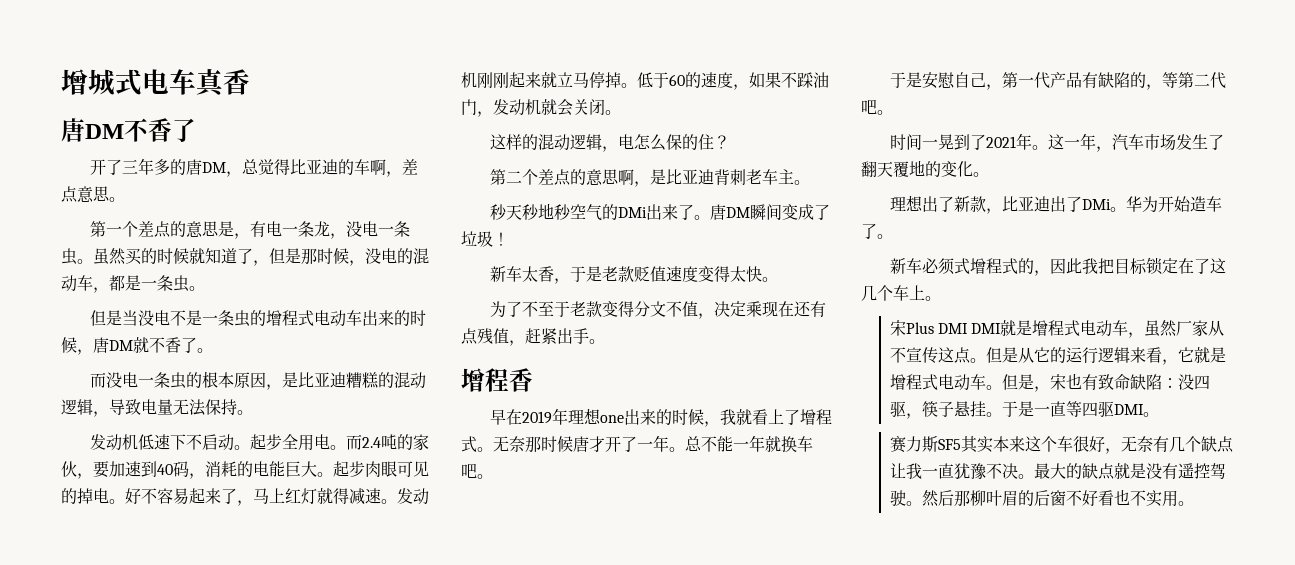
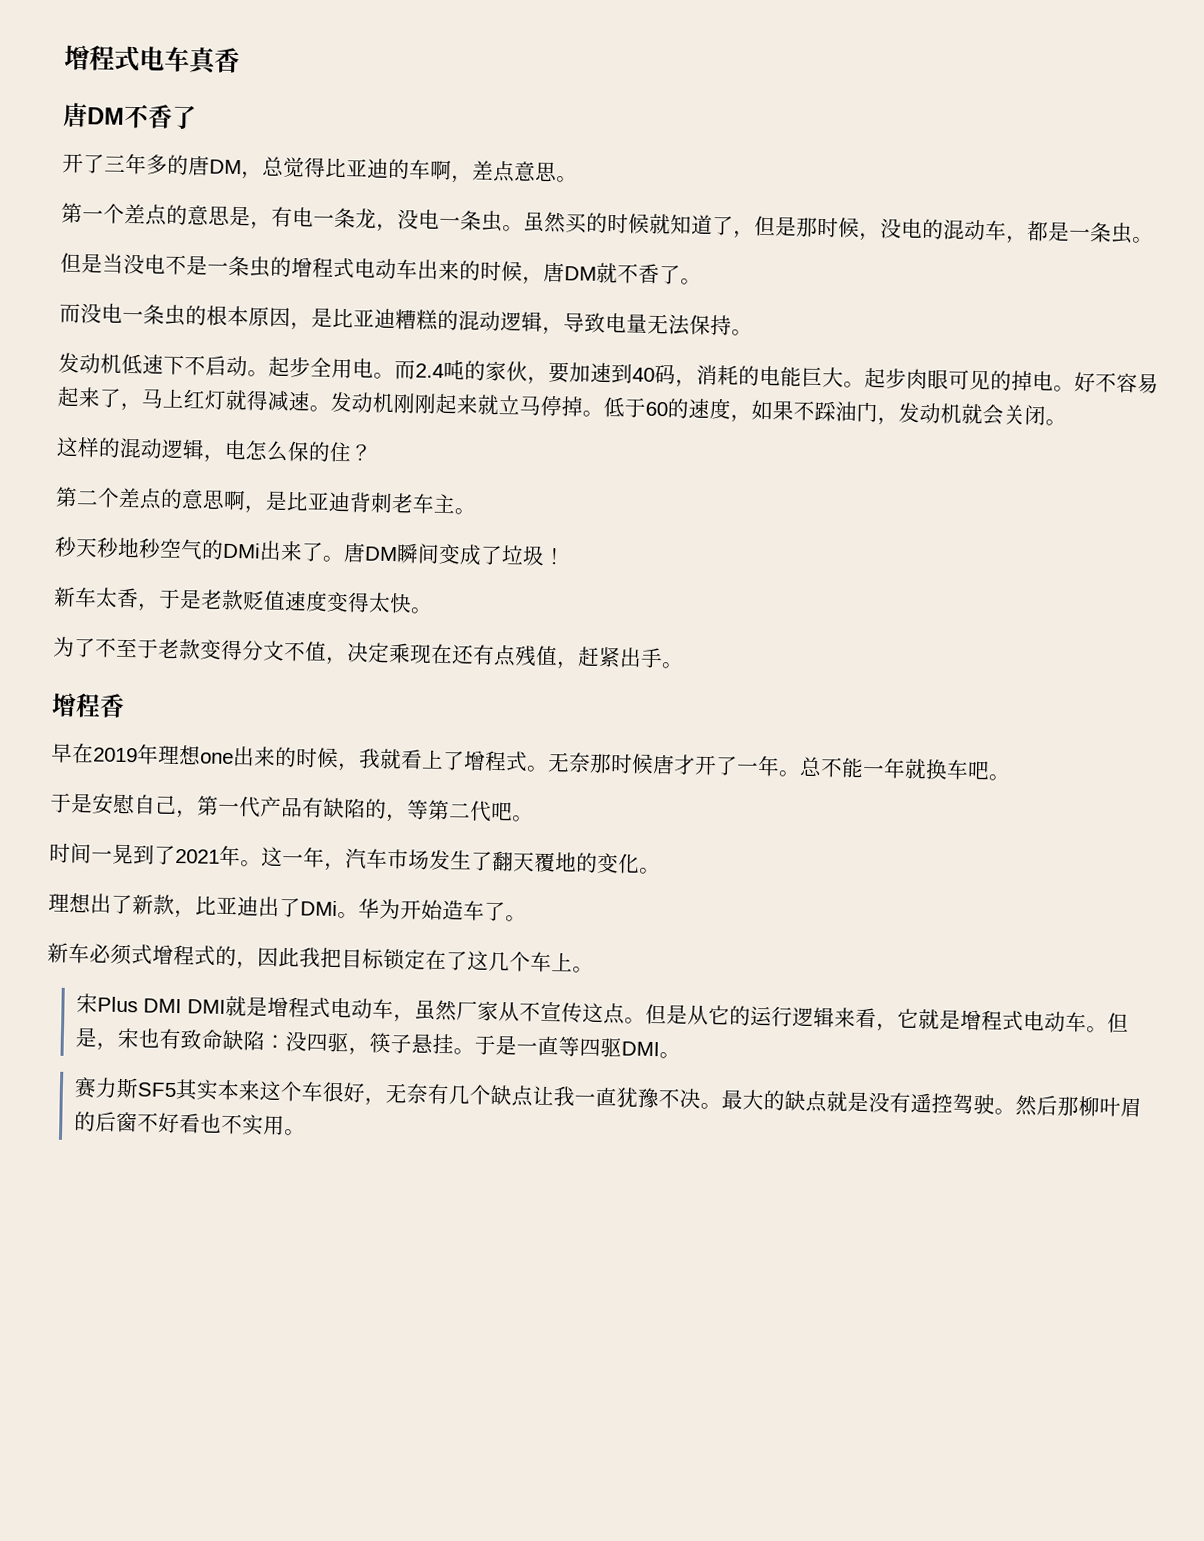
[61,69,115,96] 增城 -> [64,44,115,71] 增程

